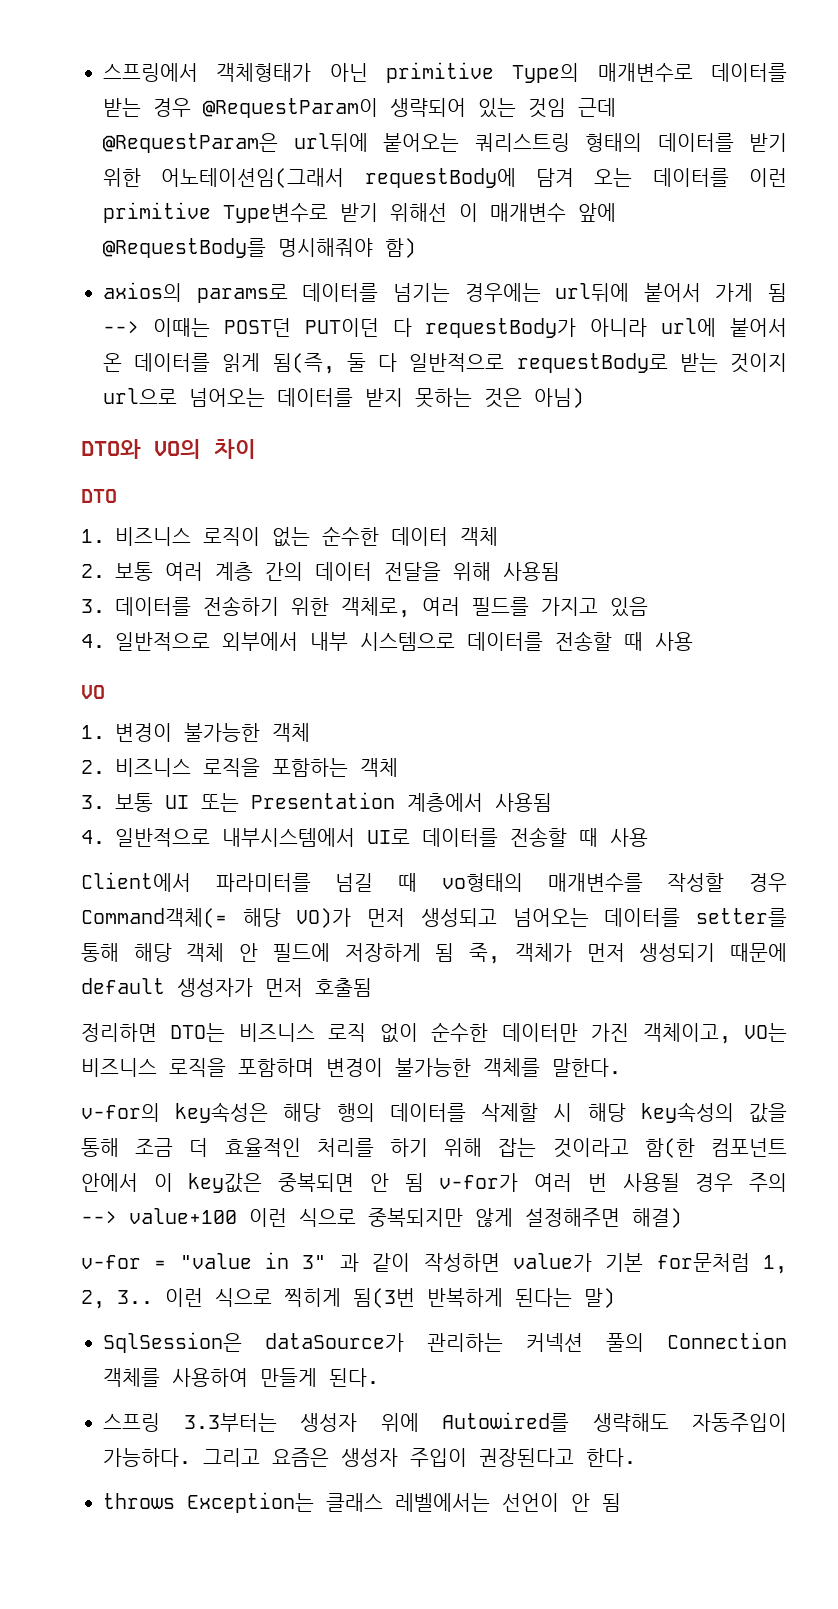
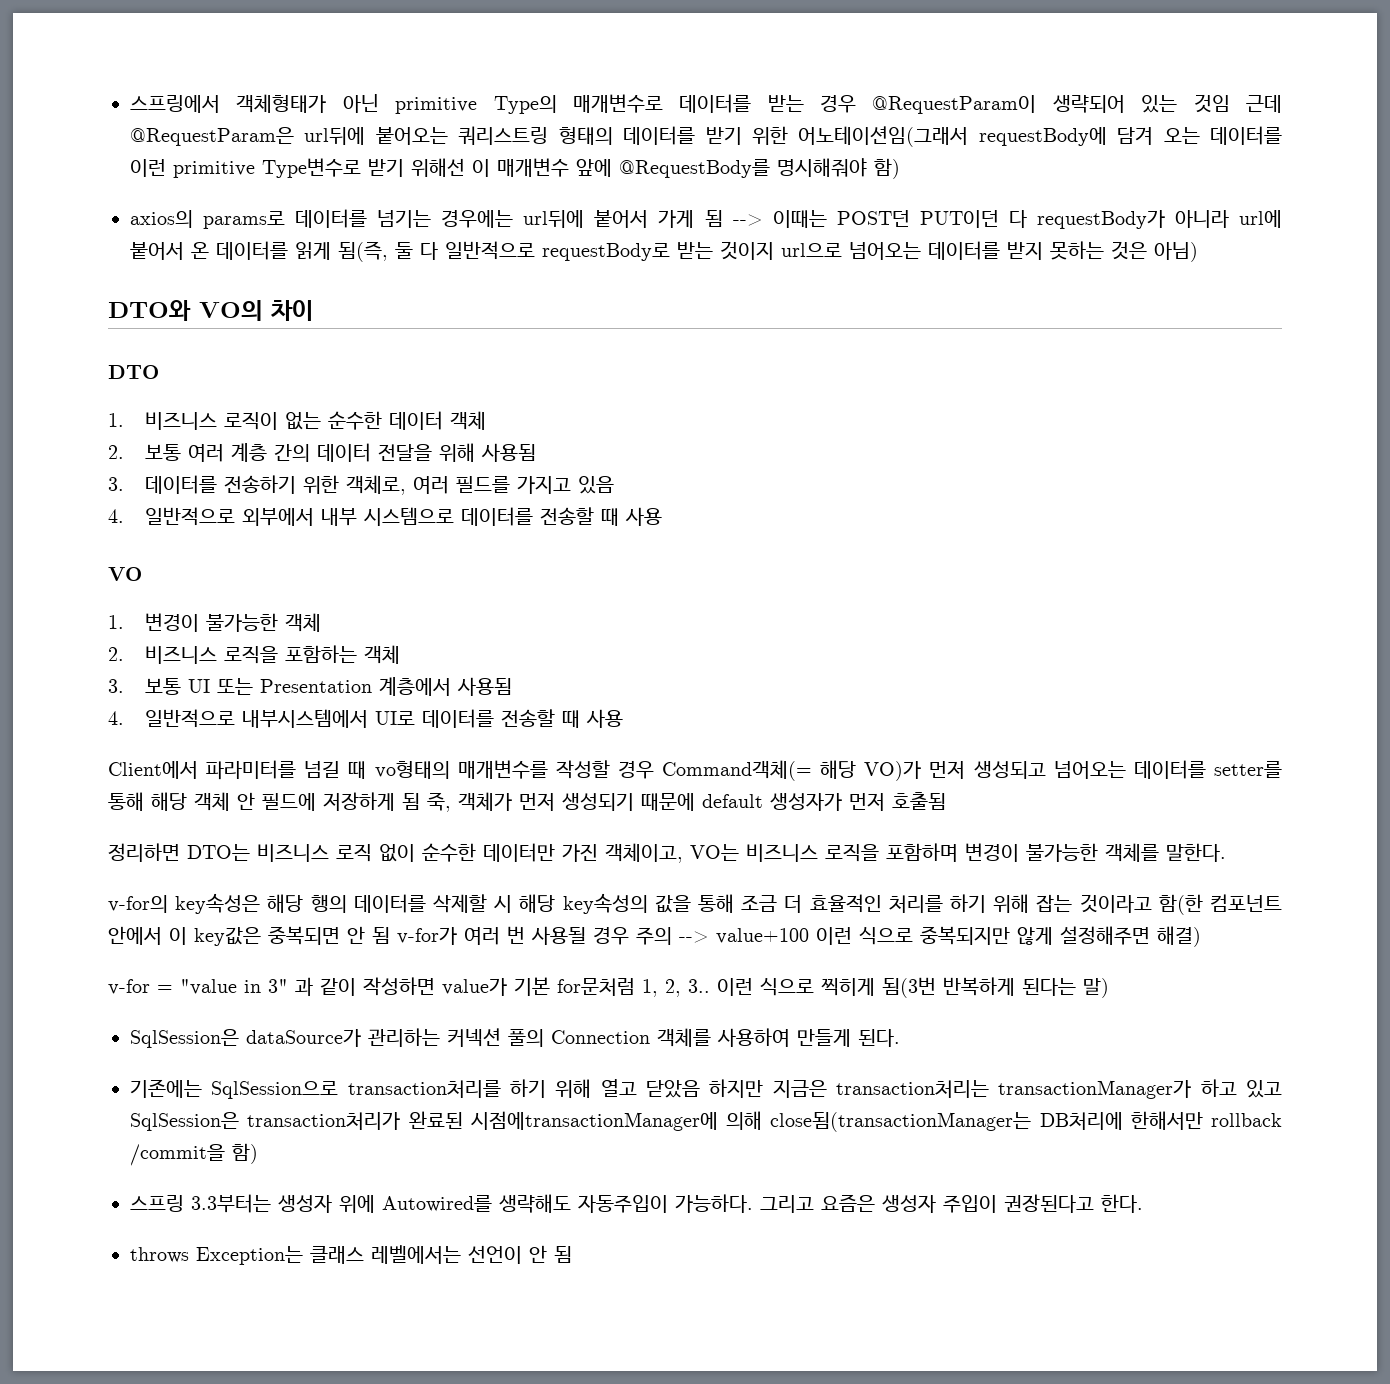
(379, 1377) none -> [130,1079,1282,1099] [130,1111,1282,1132] [130,1143,258,1166] // 기존에는 SqlSession으로 transaction처리를 하기 위해 열고 닫았음 하지만 지금은 transaction처리는 transactionManager가 하고 있고 SqlSession은 transaction처리가 완료된 시점에transactionManager에 의해 close됨(transactionManager는 DB처리에 한해서만 rollback /commit을 함)

